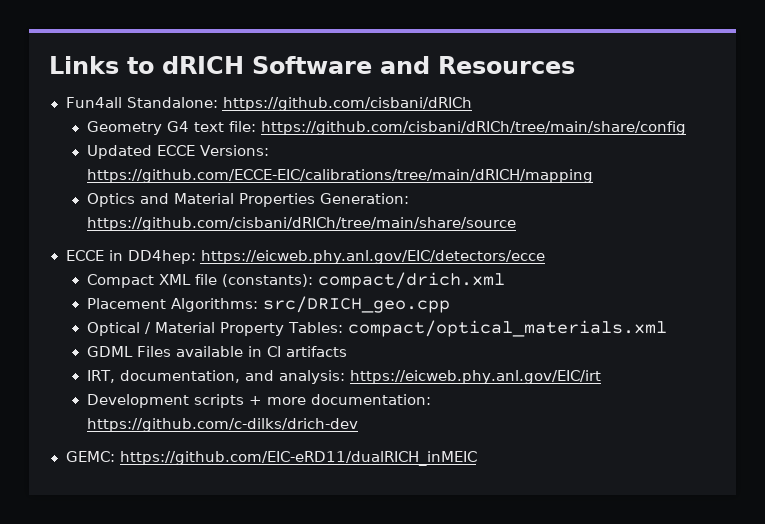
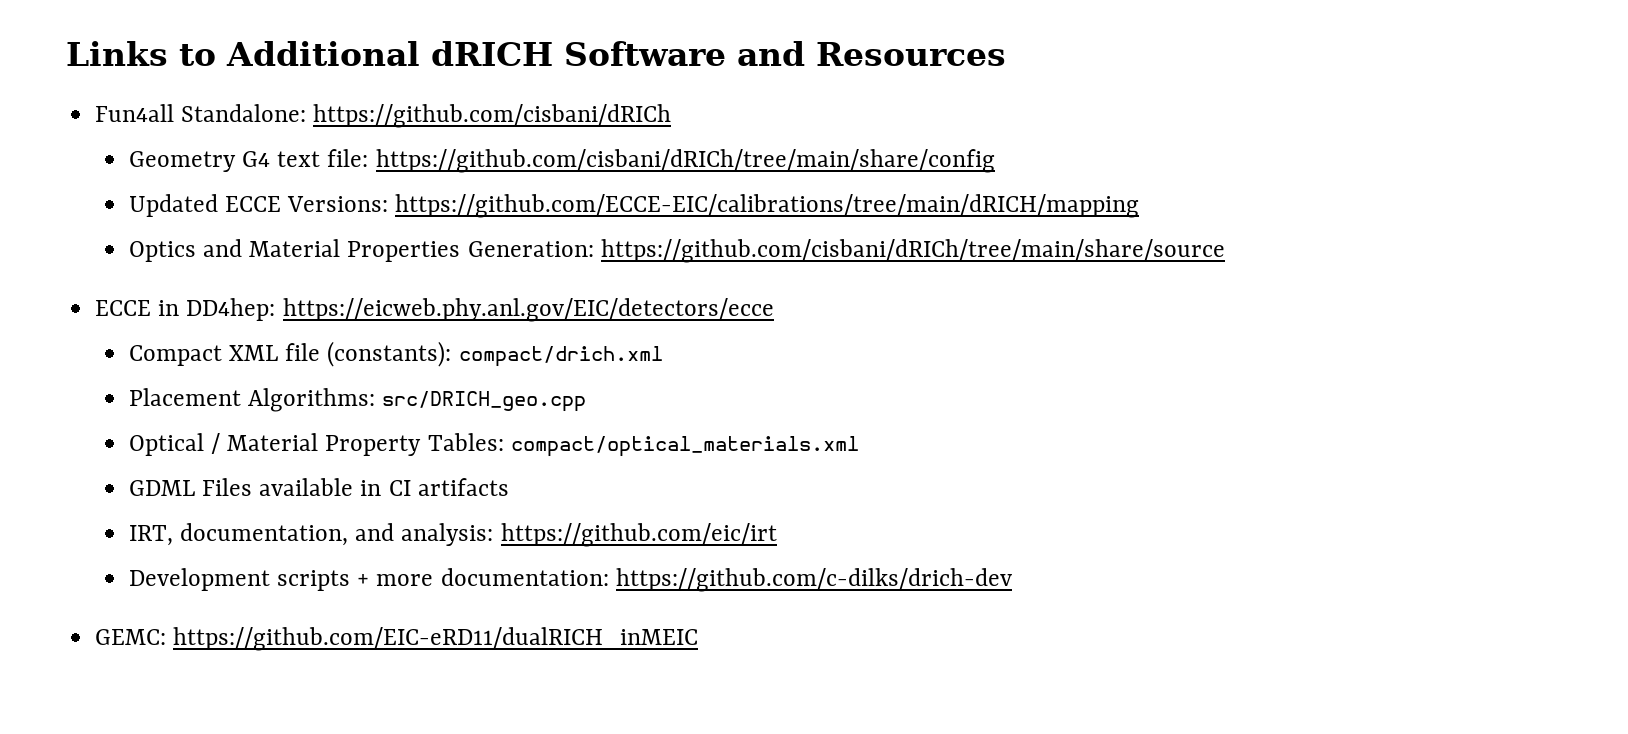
(154, 65) none -> [226,41,420,66] Additional
[349,370,601,384] https://eicweb.phy.anl.gov/EIC/irt -> [500,523,777,547] https://github.com/eic/irt

